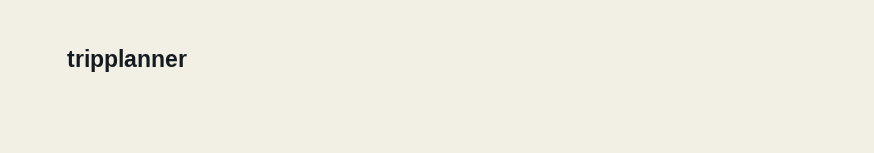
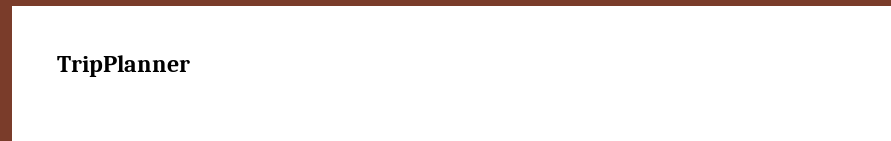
[67,49,187,72] tripplanner -> [57,55,190,77] TripPlanner

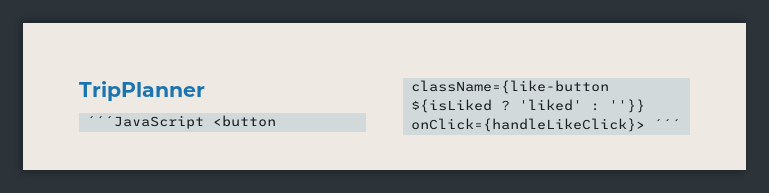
(190, 66) none -> [86,115,276,129] [410,80,609,94] [410,99,645,113] [410,118,681,132] // ´´´JavaScript <button className={like-button ${isLiked ? 'liked' : ''}} onClick={handleLikeClick}> ´´´

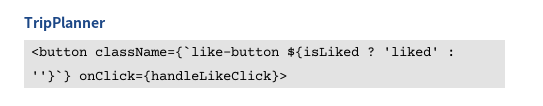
[86,115,276,129] [410,80,609,94] ´´´JavaScript <button className={like-button -> [30,46,279,59] <button className={`like-button
[608,99,645,113] [410,118,681,132] ''}} onClick={handleLikeClick}> ´´´ -> [30,70,287,83] ''}`} onClick={handleLikeClick}>

